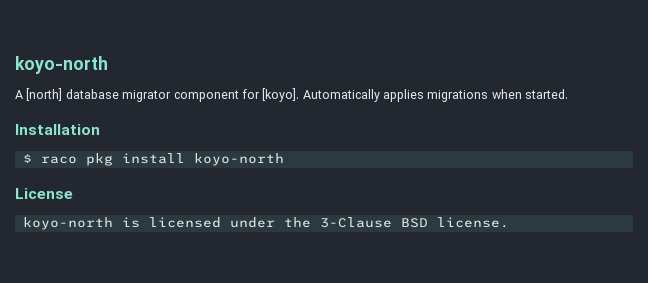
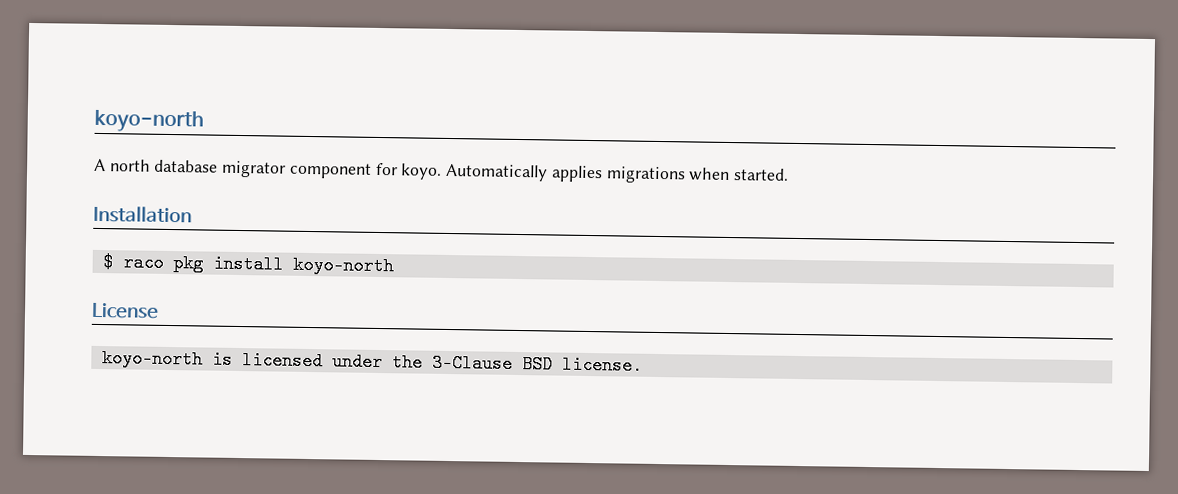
[26,88,63,101] [north] -> [109,159,151,172] north
[262,88,300,102] [koyo]. -> [400,163,443,180] koyo.

